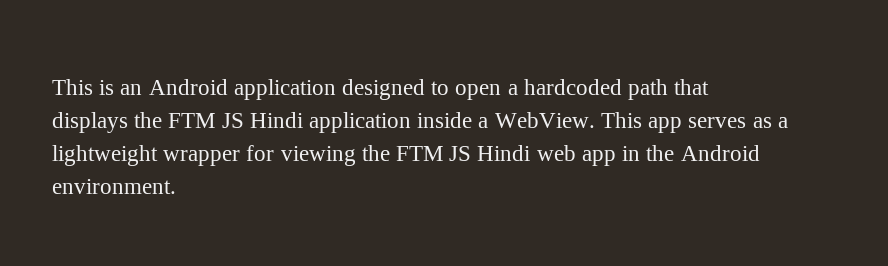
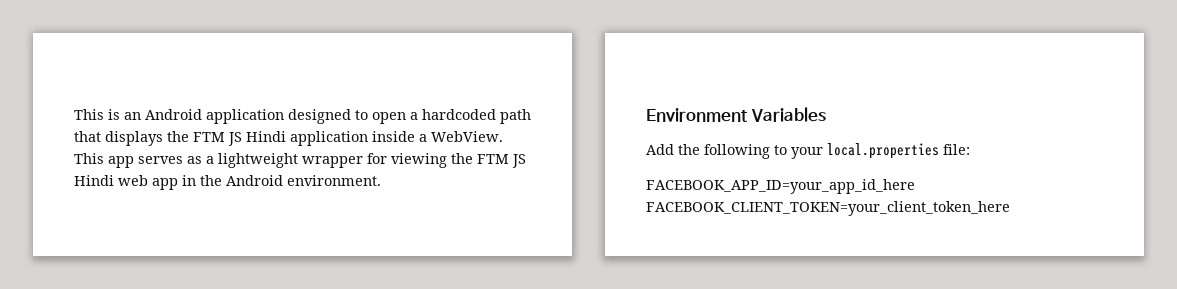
(176, 186) none -> [646,107,826,122] [646,143,970,159] [646,179,915,194] [646,201,1010,216] // Environment Variables // Add the following to your local.properties file: // FACEBOOK_APP_ID=your_app_id_here FACEBOOK_CLIENT_TOKEN=your_client_token_here

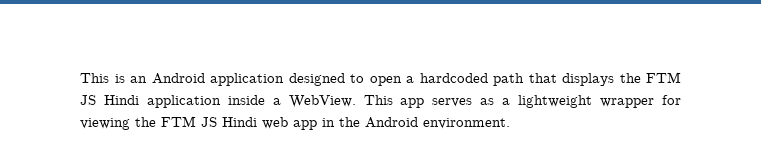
[646,107,826,122] [646,143,970,159] [646,179,915,194] [646,201,1010,216] // Environment Variables // Add the following to your local.properties file: // FACEBOOK_APP_ID=your_app_id_here FACEBOOK_CLIENT_TOKEN=your_client_token_here -> (510, 123) none

